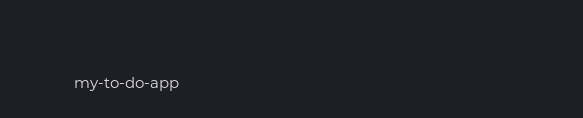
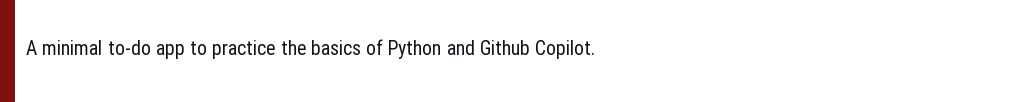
[74,77,179,91] my-to-do-app -> [26,39,596,59] A minimal to-do app to practice the basics of Python and Github Copilot.

